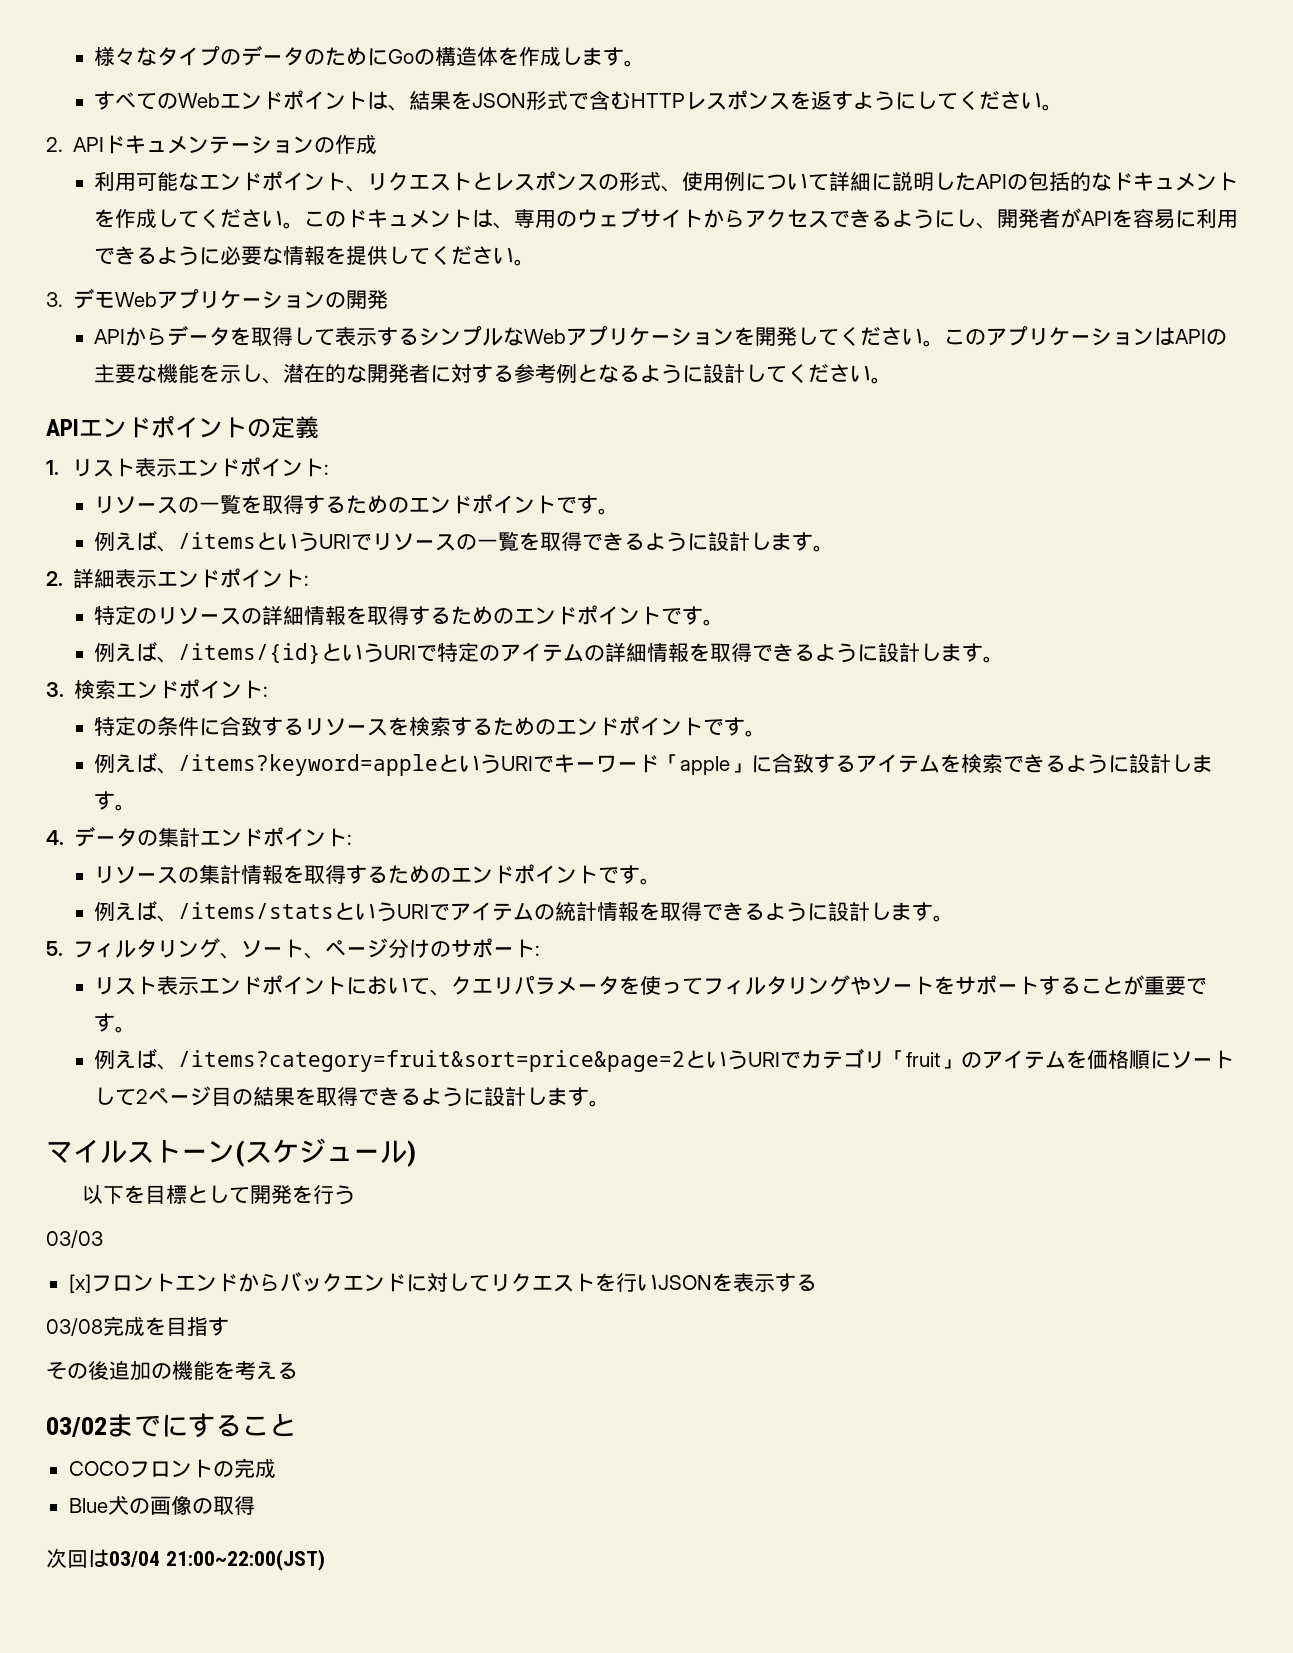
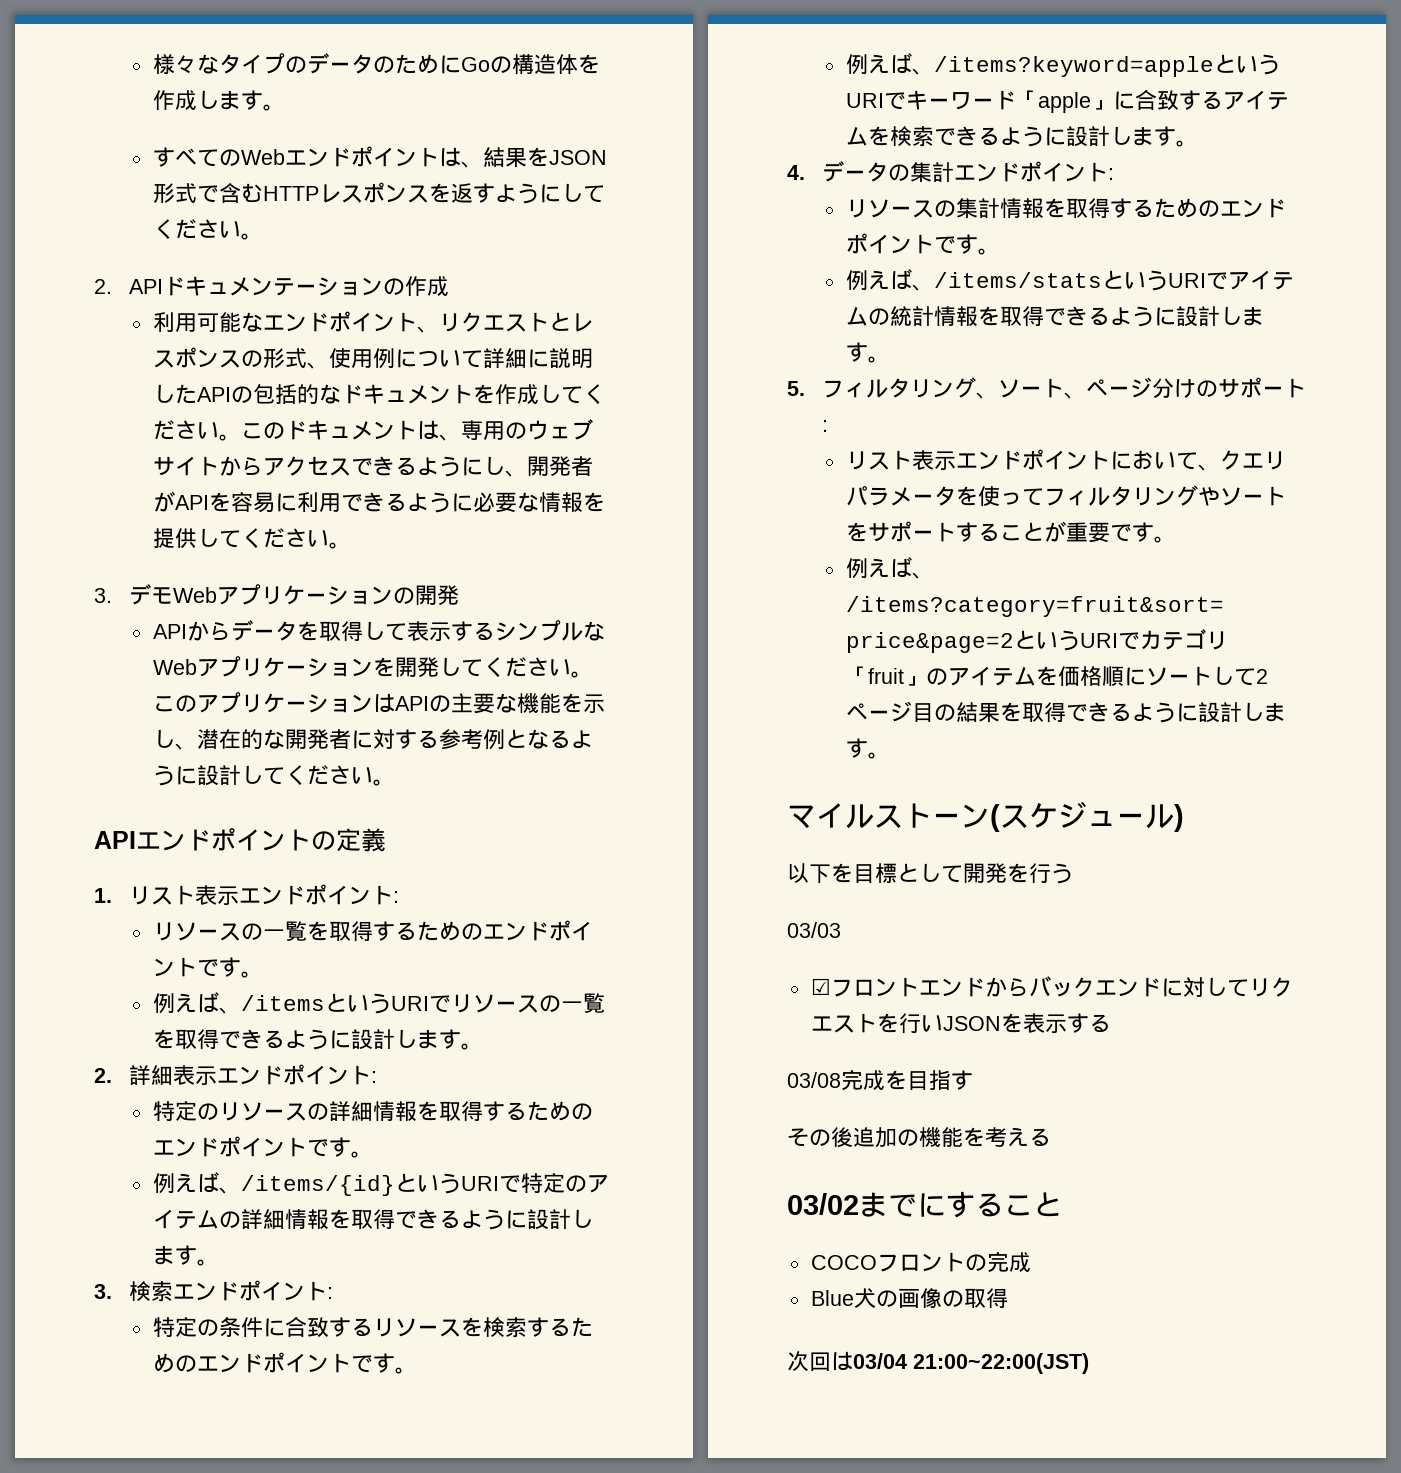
[68,1274,91,1293] [x] -> [810,978,831,995] ☑

